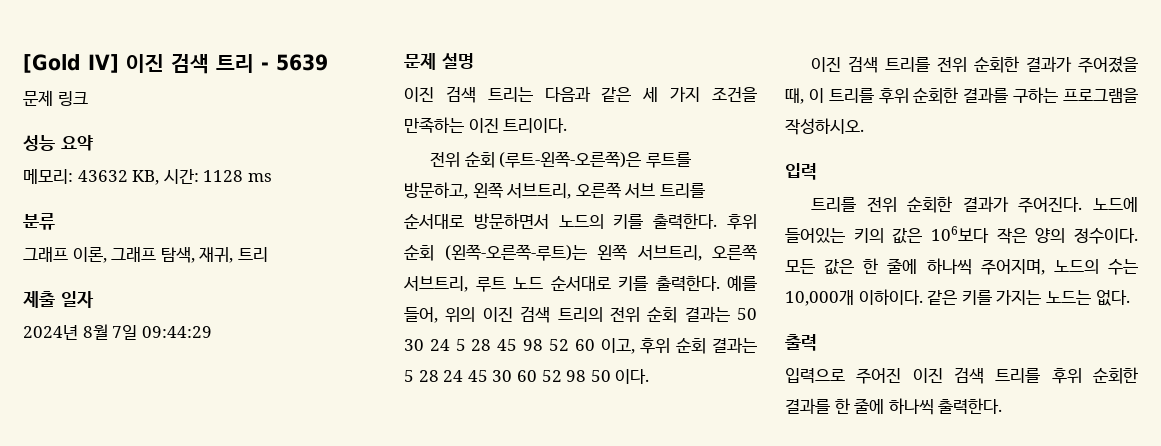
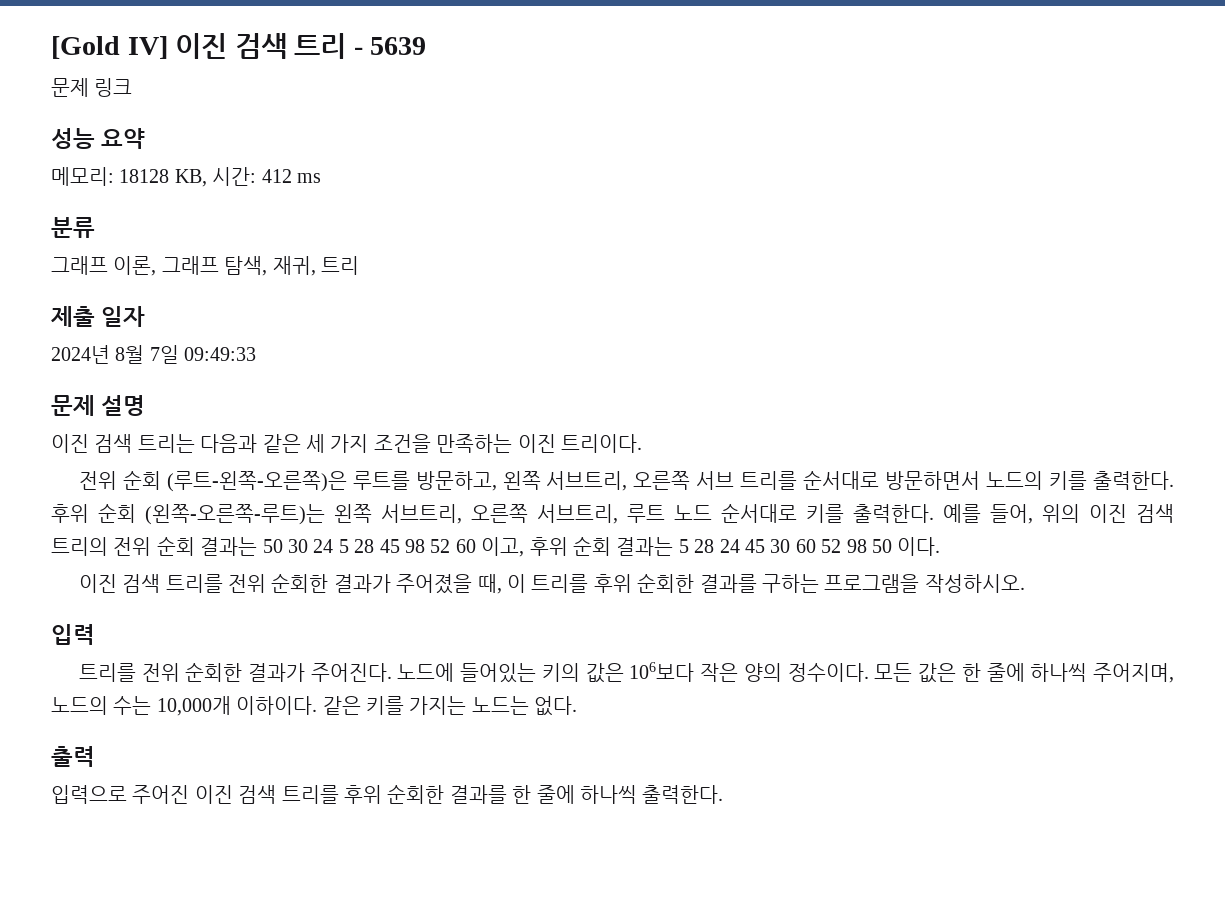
[77,170,128,182] 43632 -> [119,169,170,183] 18128
[203,170,244,182] 1128 -> [261,169,292,183] 412
[141,326,212,338] 09:44:29 -> [184,347,257,361] 09:49:33

